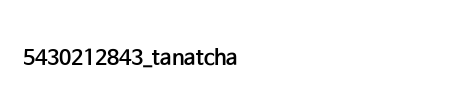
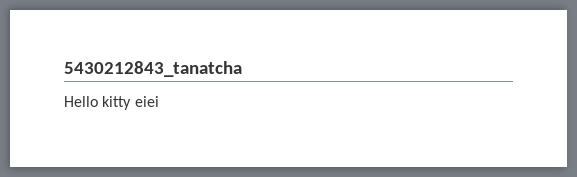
(238, 58) none -> [64,96,159,110] // Hello kitty eiei

